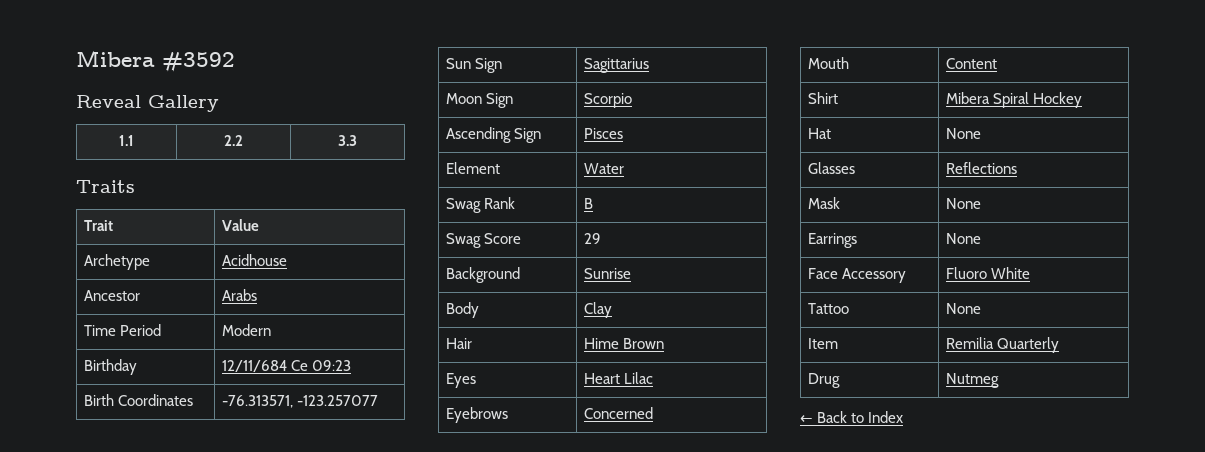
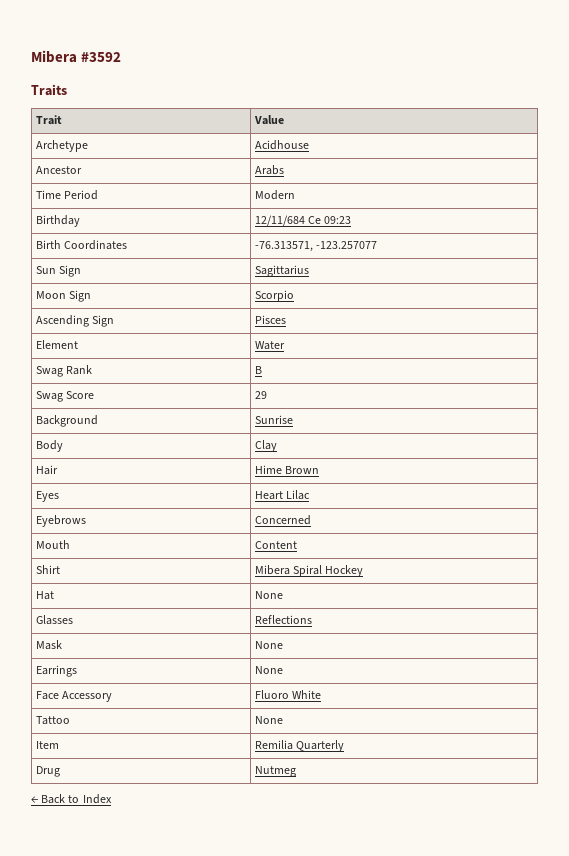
[76,95,219,112] [119,135,134,146] [224,135,243,146] [338,135,357,146] // Reveal Gallery // 1.1 | 2.2 | 3.3 -> (122, 57) none

